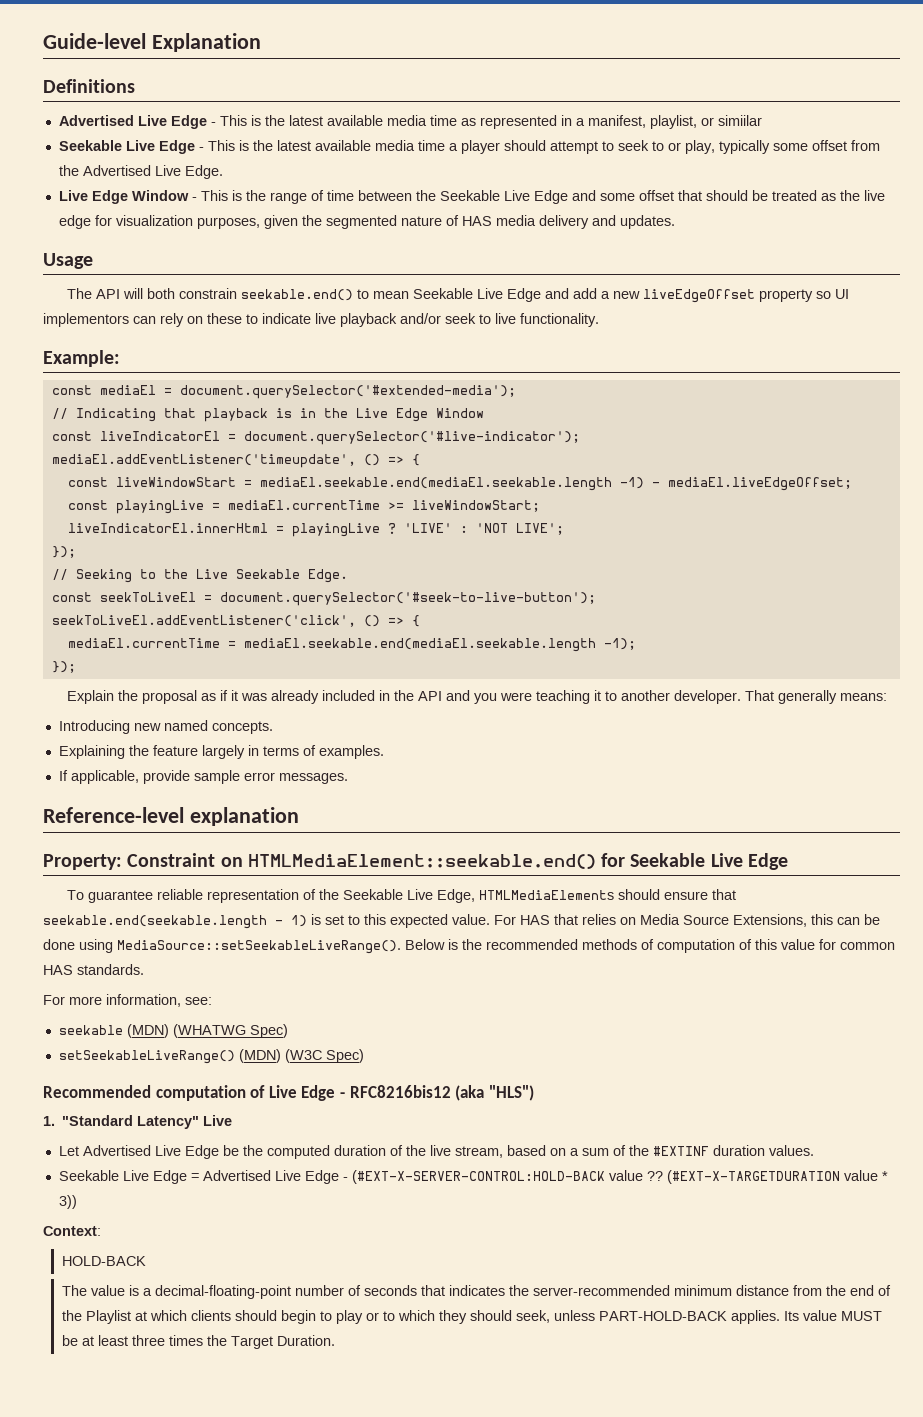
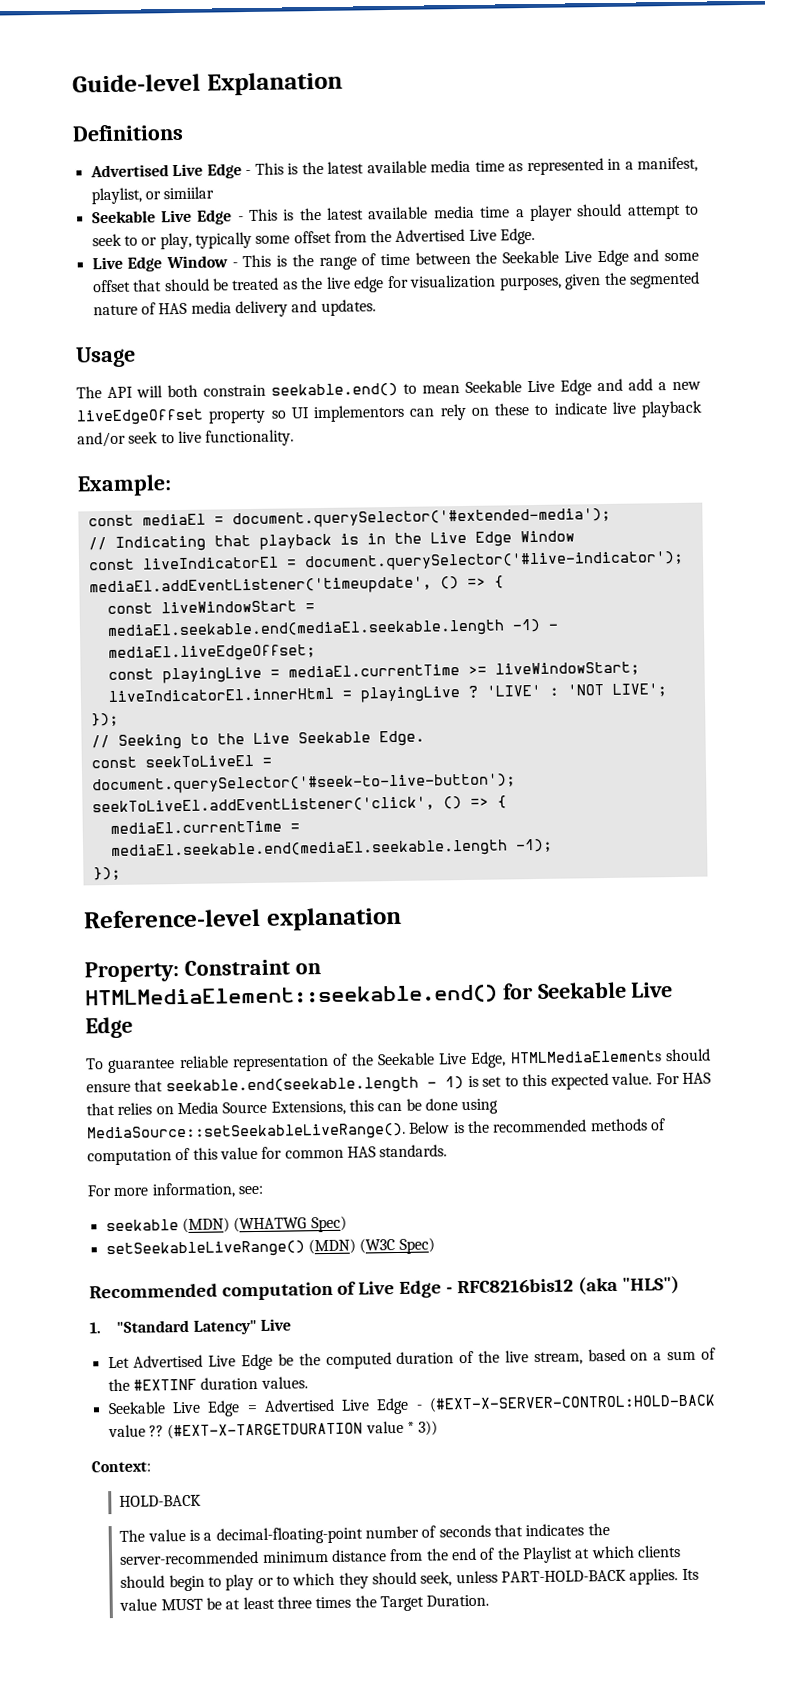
[67,690,888,704] [58,720,273,734] [58,745,384,759] [58,770,348,784] // Explain the proposal as if it was already included in the API and you were teaching it to another developer. That generally means: // Introducing new named concepts. // Explaining the feature largely in terms of examples. // If applicable, provide sample error messages. -> (121, 873) none

